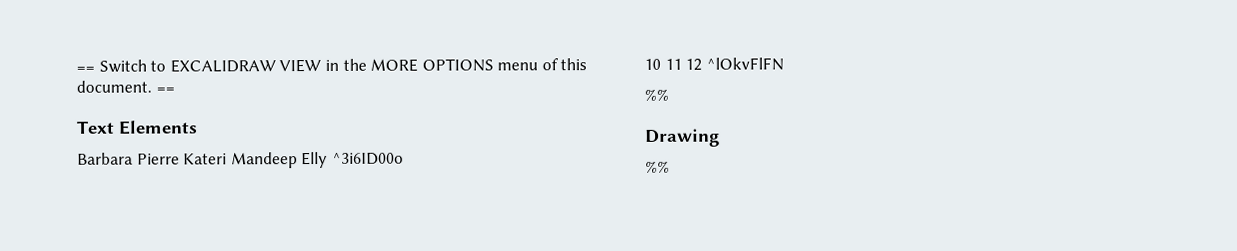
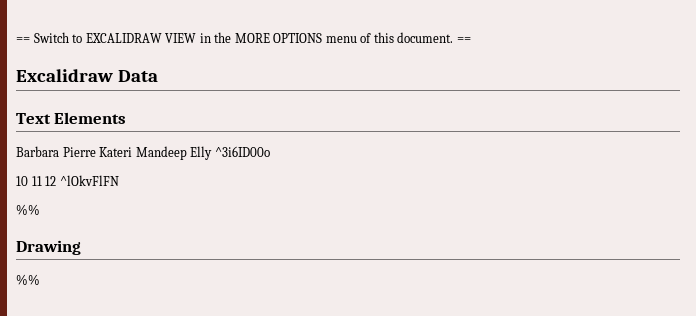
(175, 90) none -> [16,69,158,82] // Excalidraw Data

